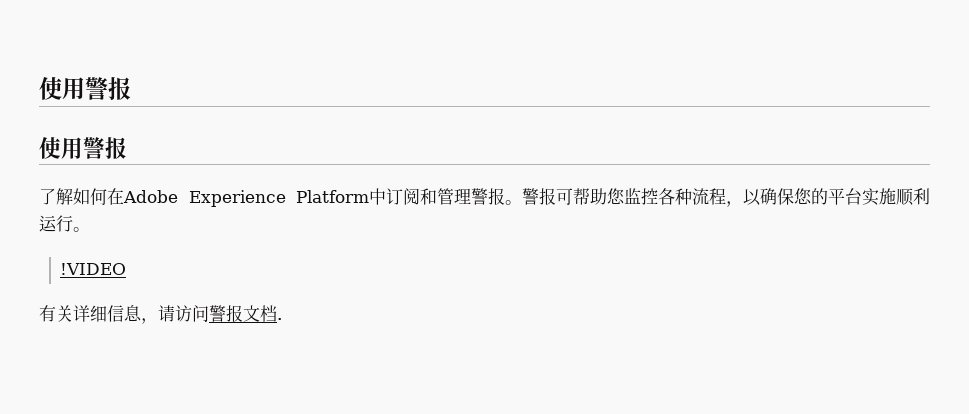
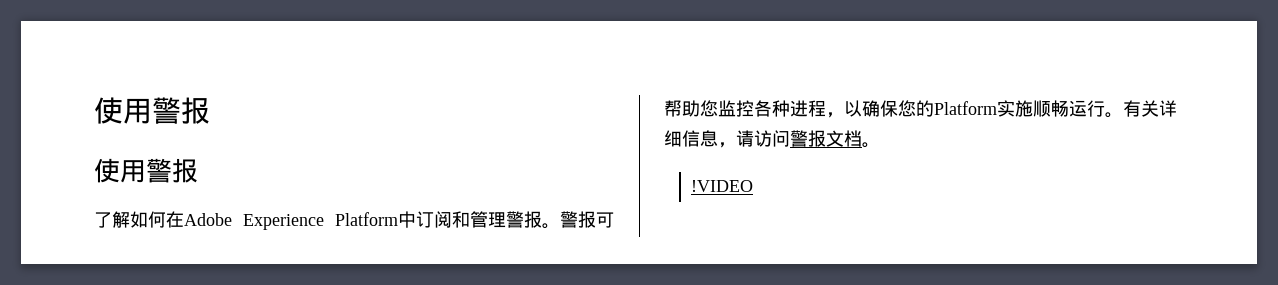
[692,188,709,205] 流 -> [790,100,808,117] 进
[828,188,930,206] 平台实施顺利 -> [934,100,1069,117] Platform实施顺畅
[60,263,127,275] // !VIDEO // -> (1123, 115) none
[277,318,282,320] . -> [862,142,880,148] [691,180,754,192] 。 // !VIDEO

